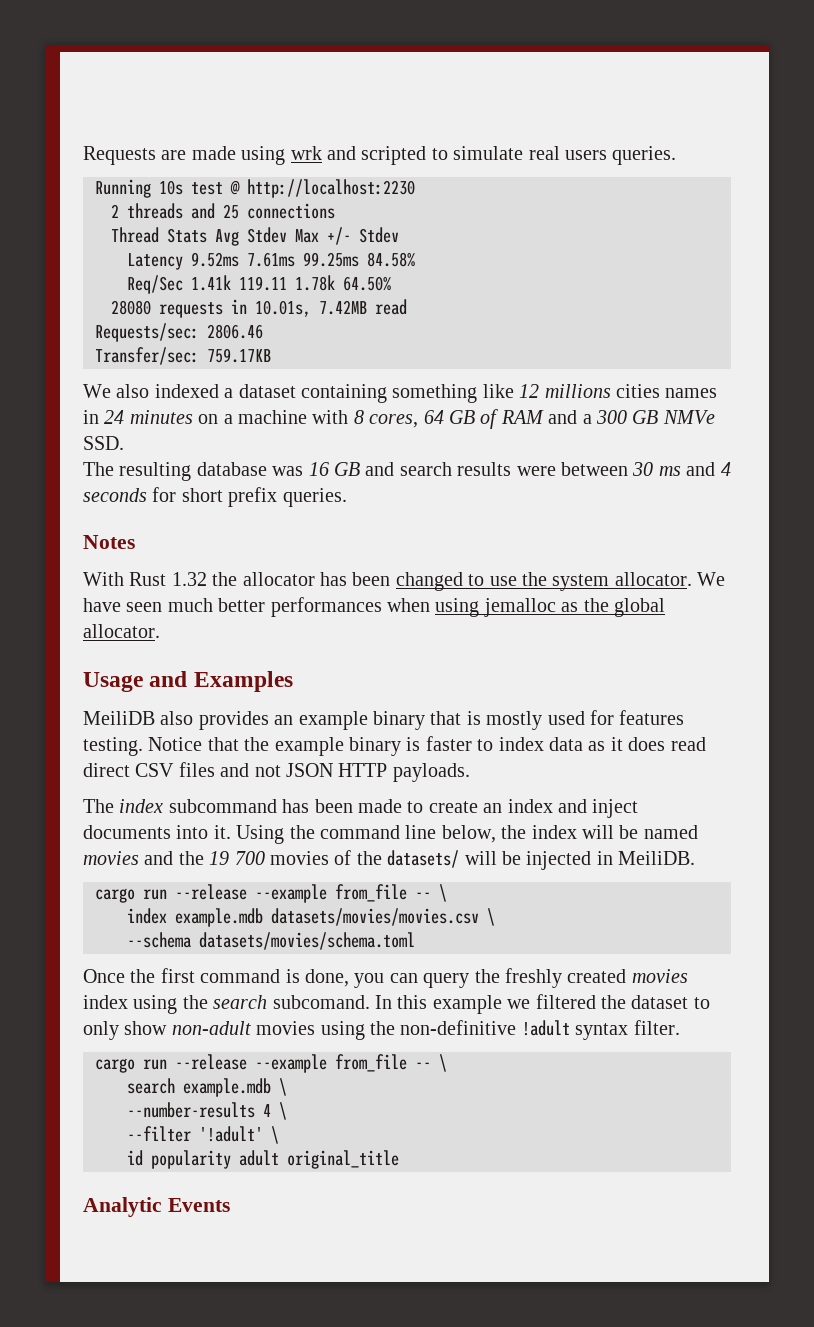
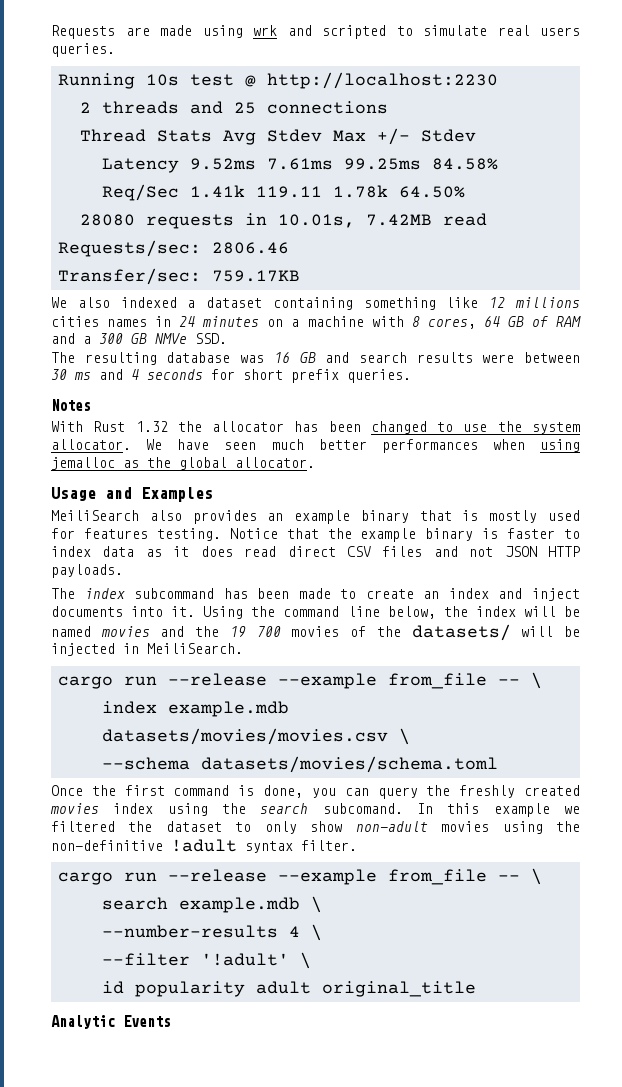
[83,711,155,725] MeiliDB -> [51,510,139,521] MeiliSearch
[618,851,696,865] MeiliDB. -> [147,643,243,654] MeiliSearch.

